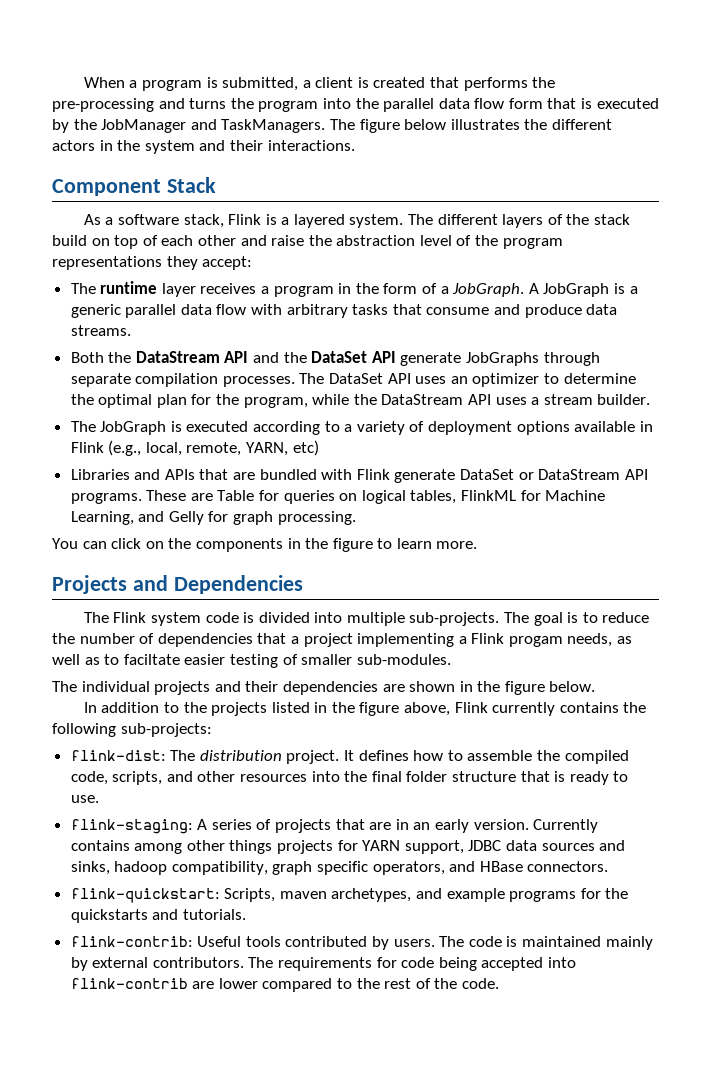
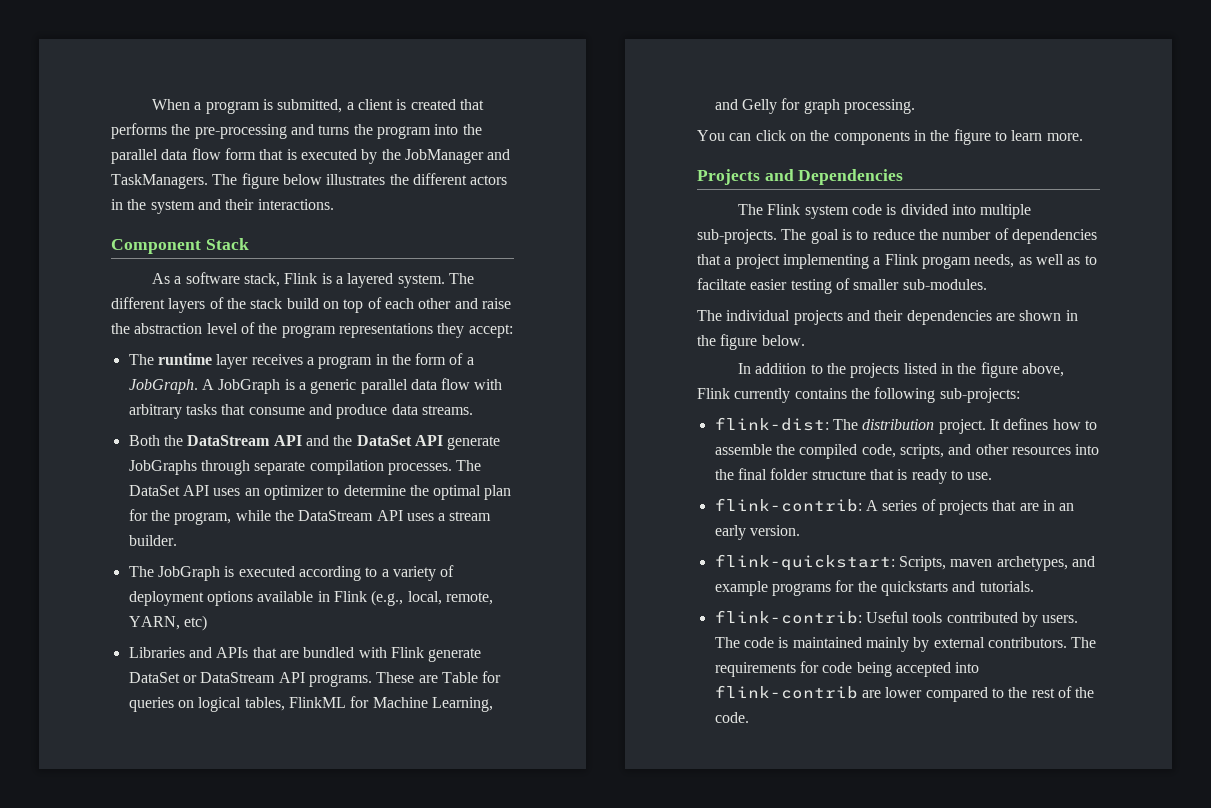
[70,819,193,834] flink-staging: -> [714,498,862,512] flink-contrib:
[533,819,599,833] [70,840,626,854] [70,861,609,875] Currently contains among other things projects for YARN support, JDBC data sources and sinks, hadoop compatibility, graph specific operators, and HBase connectors. -> (800, 530) none

